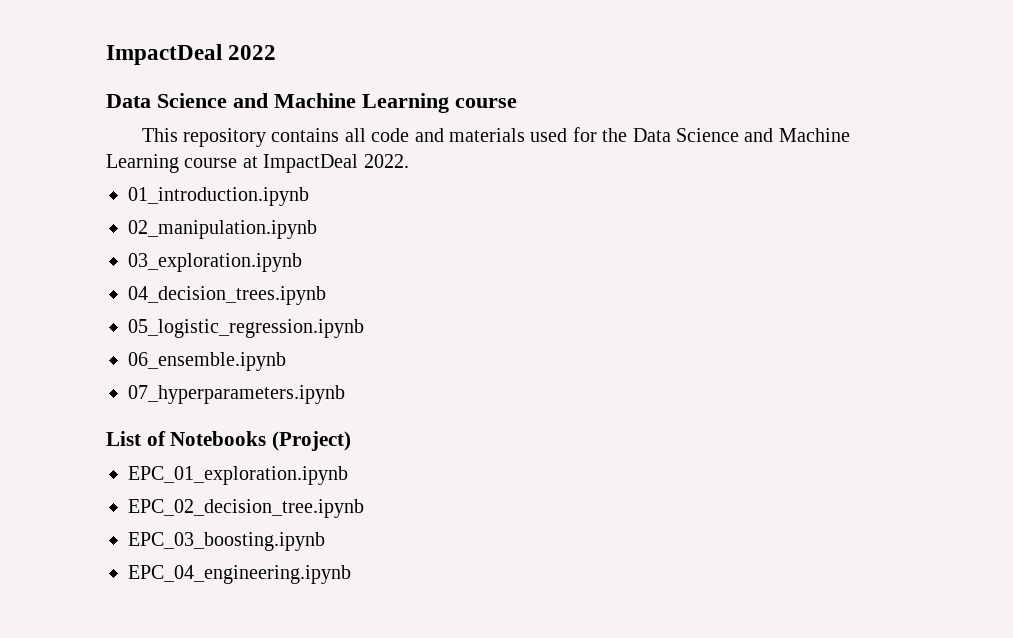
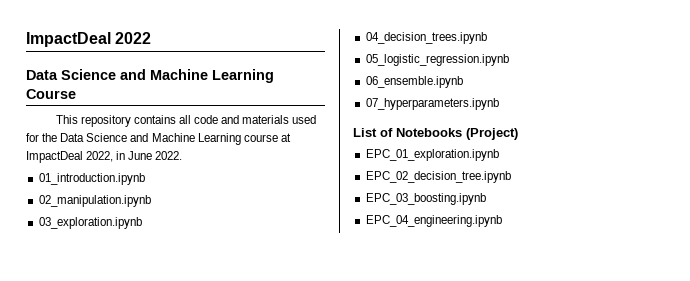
[455,98,517,108] course -> [26,89,76,99] Course
(359, 163) none -> [86,151,153,162] 2022, in June

